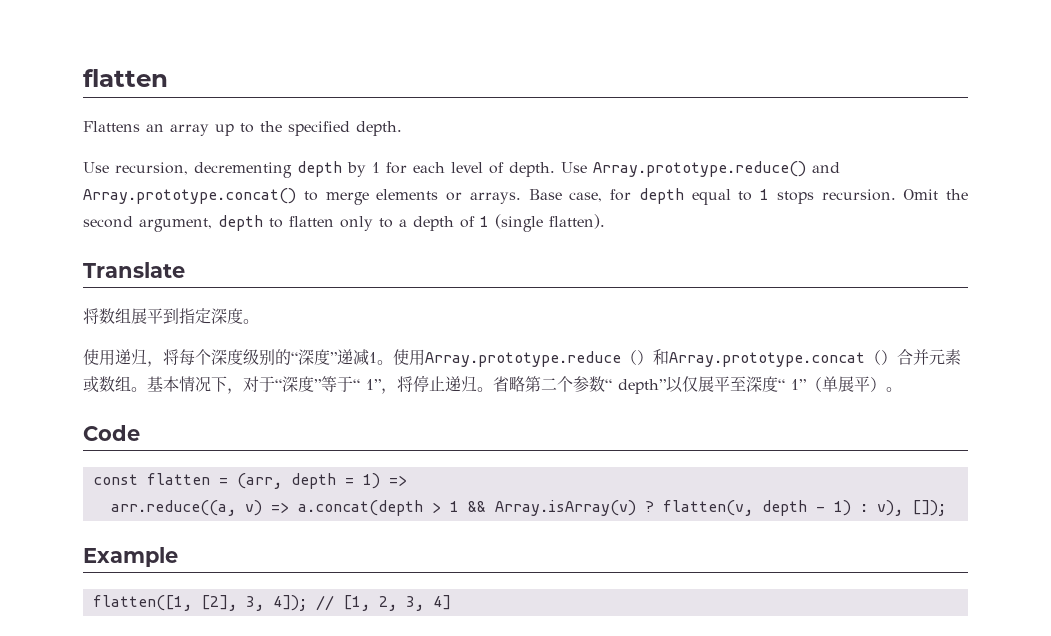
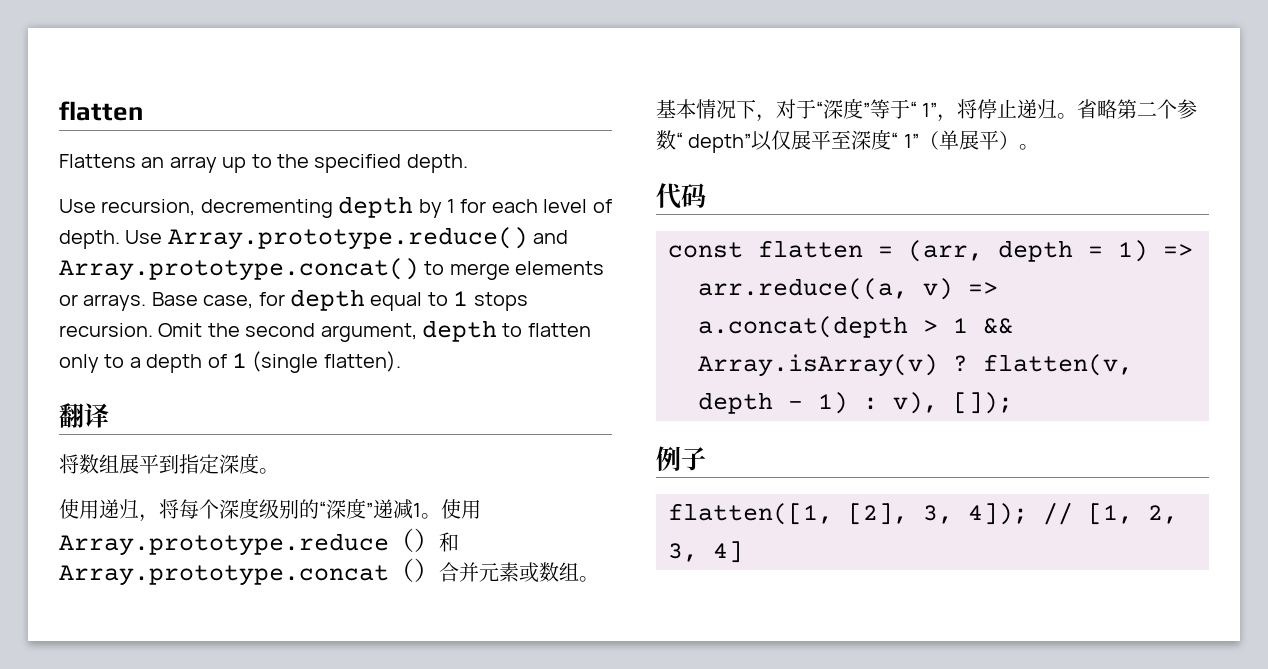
[83,262,185,278] Translate -> [59,403,109,428] 翻译
[83,425,140,441] Code -> [656,183,706,209] 代码
[83,547,178,567] Example -> [656,446,706,471] 例子

